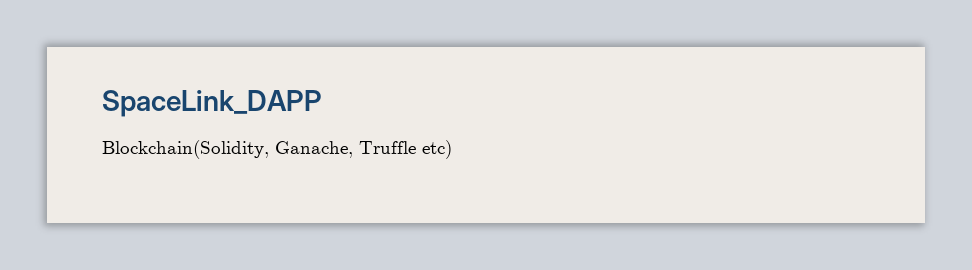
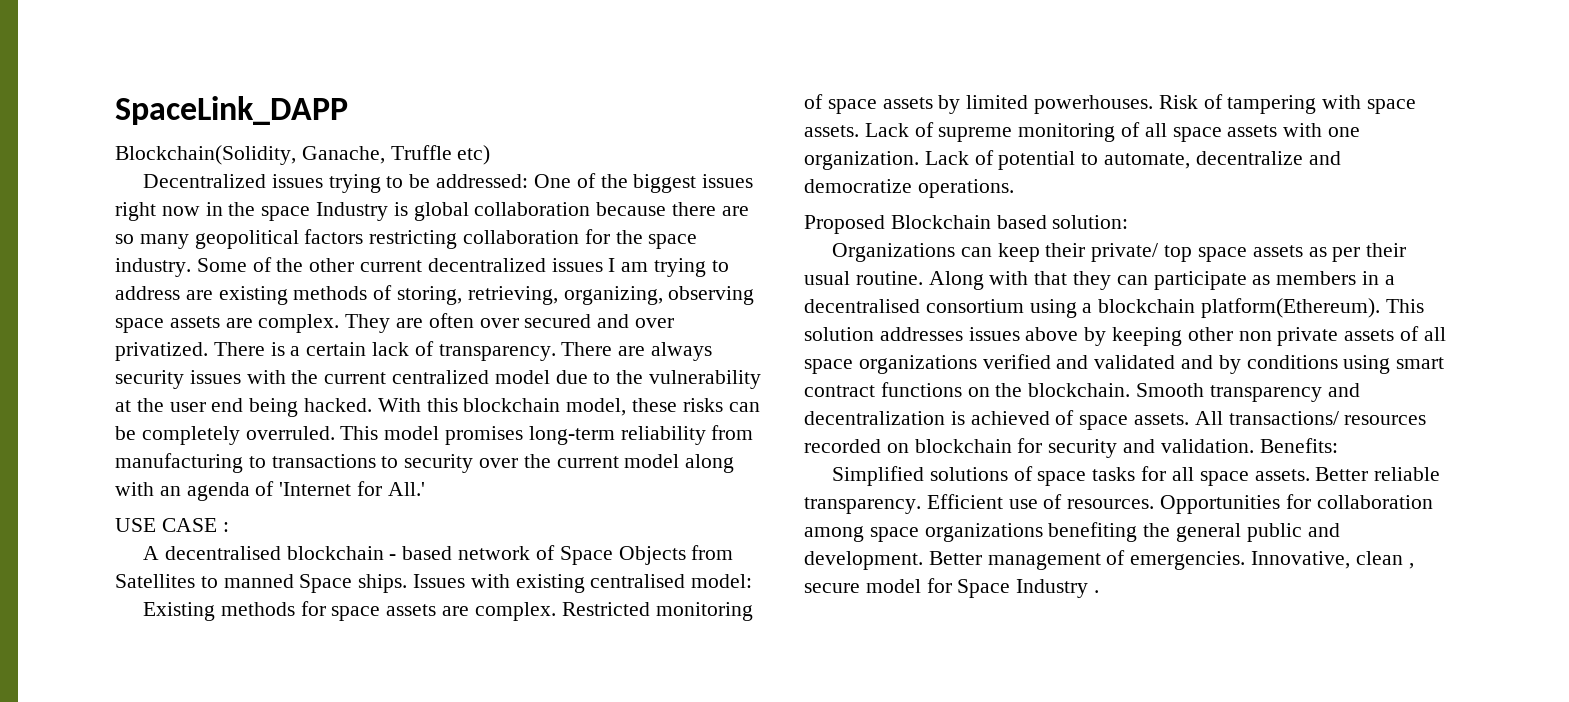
(452, 149) none -> [143,173,754,193] [115,202,749,221] [115,229,698,249] [115,257,729,277] [115,285,755,305] [115,313,675,333] [115,341,713,361] [115,370,762,389] [115,398,760,417] [115,425,754,445] [115,453,735,473] [115,481,425,501] [115,518,229,532] [143,545,734,565] [115,574,753,593] [143,601,753,621] [804,94,1417,114] [804,122,1361,142] [804,150,1341,170] [804,179,1014,198] [804,215,1129,234] [832,243,1407,262] [804,271,1395,290] [804,298,1424,318] [804,326,1446,346] [804,354,1445,374] [804,382,1360,402] [804,410,1427,430] [804,438,1338,458] [832,466,1441,486] [804,494,1433,514] [804,522,1340,542] [804,550,1414,570] [804,578,1100,598] // Decentralized issues trying to be addressed: One of the biggest issues right now in the space Industry is global collaboration because there are so many geopolitical factors restricting collaboration for the space industry. Some of the other current decentralized issues I am trying to address are existing methods of storing, retrieving, organizing, observing space assets are complex. They are often over secured and over privatized. There is a certain lack of transparency. There are always security issues with the current centralized model due to the vulnerability at the user end being hacked. With this blockchain model, these risks can be completely overruled. This model promises long-term reliability from manufacturing to transactions to security over the current model along with an agenda of 'Internet for All.' // USE CASE : // A decentralised blockchain - based network of Space Objects from Satellites to manned Space ships. Issues with existing centralised model: // Existing methods for space assets are complex. Restricted monitoring of space assets by limited powerhouses. Risk of tampering with space assets. Lack of supreme monitoring of all space assets with one organization. Lack of potential to automate, decentralize and democratize operations. // Proposed Blockchain based solution: // Organizations can keep their private/ top space assets as per their usual routine. Along with that they can participate as members in a decentralised consortium using a blockchain platform(Ethereum). This solution addresses issues above by keeping other non private assets of all space organizations verified and validated and by conditions using smart contract functions on the blockchain. Smooth transparency and decentralization is achieved of space assets. All transactions/ resources recorded on blockchain for security and validation. Benefits: // Simplified solutions of space tasks for all space assets. Better reliable transparency. Efficient use of resources. Opportunities for collaboration among space organizations benefiting the general public and development. Better management of emergencies. Innovative, clean , secure model for Space Industry .

